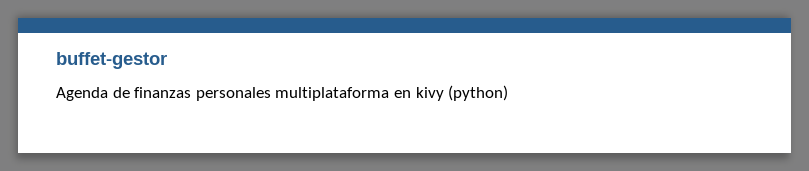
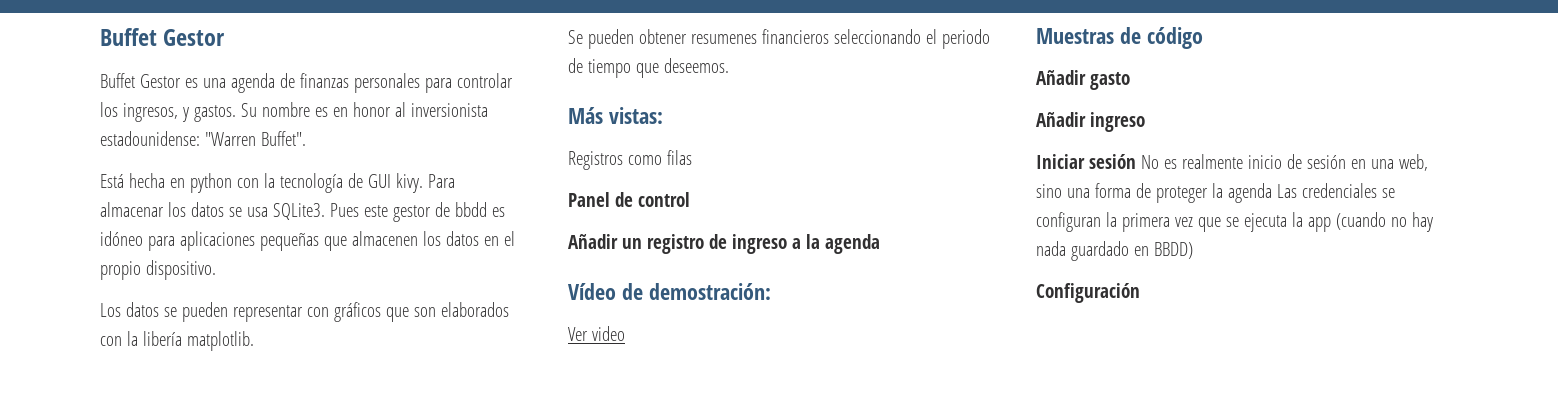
[56,52,167,69] [56,85,509,101] buffet-gestor // Agenda de finanzas personales multiplataforma en kivy (python) -> [100,28,226,46] [100,73,513,93] [100,102,488,122] [100,131,306,146] [100,173,455,193] [100,202,505,222] [100,231,515,251] [100,260,216,280] [100,302,509,322] [100,331,254,351] [568,29,990,49] [568,58,729,78] [568,107,663,124] [568,150,692,170] [568,192,690,207] [568,234,880,254] [568,283,771,300] [568,326,625,341] [1036,27,1203,49] [1036,70,1130,90] [1036,112,1145,132] [1036,154,1428,171] [1036,183,1395,203] [1036,212,1433,232] [1036,241,1193,261] [1036,283,1140,303] Buffet Gestor // Buffet Gestor es una agenda de finanzas personales para controlar los ingresos, y gastos. Su nombre es en honor al inversionista estadounidense: "Warren Buffet". // Está hecha en python con la tecnología de GUI kivy. Para almacenar los datos se usa SQLite3. Pues este gestor de bbdd es idóneo para aplicaciones pequeñas que almacenen los datos en el propio dispositivo. // Los datos se pueden representar con gráficos que son elaborados con la libería matplotlib. // Se pueden obtener resumenes financieros seleccionando el periodo de tiempo que deseemos. // Más vistas: // Registros como filas // Panel de control // Añadir un registro de ingreso a la agenda // Vídeo de demostración: // Ver video // Muestras de código // Añadir gasto // Añadir ingreso // Iniciar sesión No es realmente inicio de sesión en una web, sino una forma de proteger la agenda Las credenciales se configuran la primera vez que se ejecuta la app (cuando no hay nada guardado en BBDD) // Configuración

